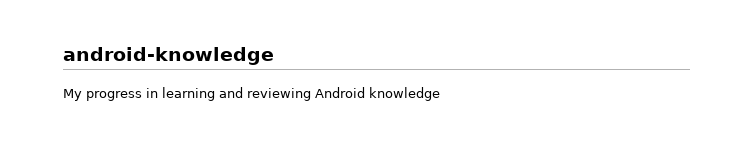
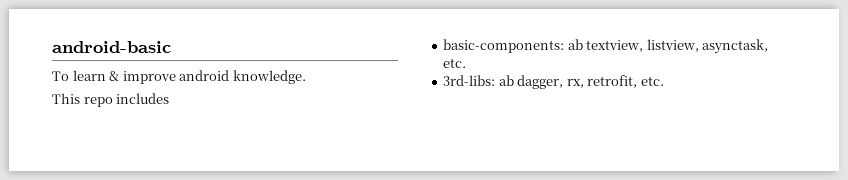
[63,47,274,65] [63,87,440,101] android-knowledge // My progress in learning and reviewing Android knowledge -> [52,41,171,53] [52,70,306,84] [52,93,170,107] [443,39,769,54] [443,58,467,68] [443,75,664,89] android-basic // To learn & improve android knowledge. // This repo includes // basic-components: ab textview, listview, asynctask, etc. // 3rd-libs: ab dagger, rx, retrofit, etc.

